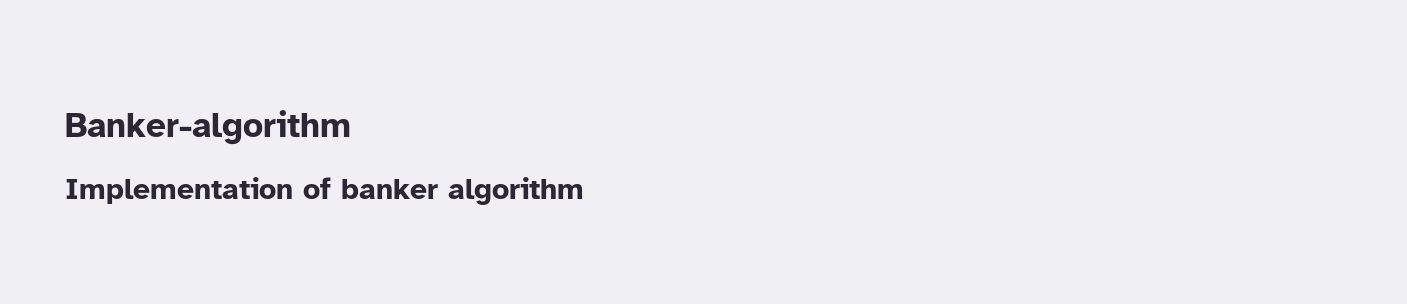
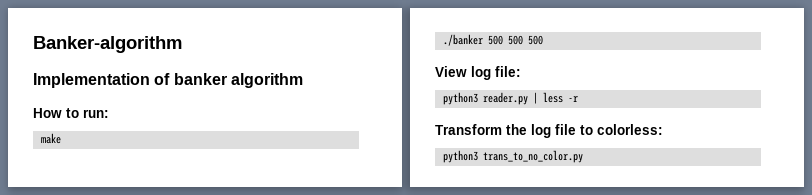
(584, 191) none -> [33,108,109,118] [40,133,61,144] [442,34,543,46] [435,66,521,80] [442,92,578,105] [435,124,663,138] [442,150,583,163] // How to run: // make // ./banker 500 500 500 // View log file: // python3 reader.py | less -r // Transform the log file to colorless: // python3 trans_to_no_color.py

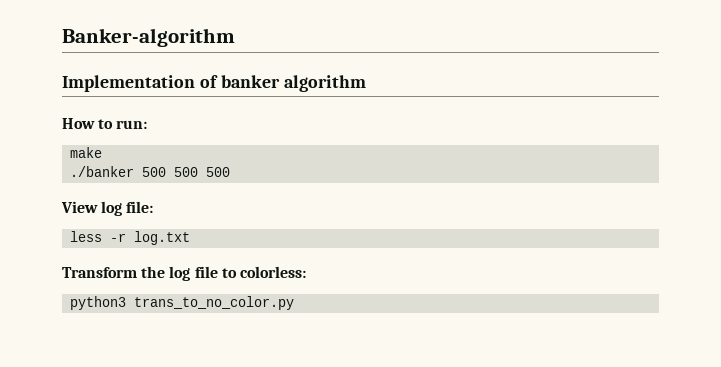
[442,92,538,105] python3 reader.py | -> (154, 207) none
(578, 99) none -> [133,231,190,245] log.txt

